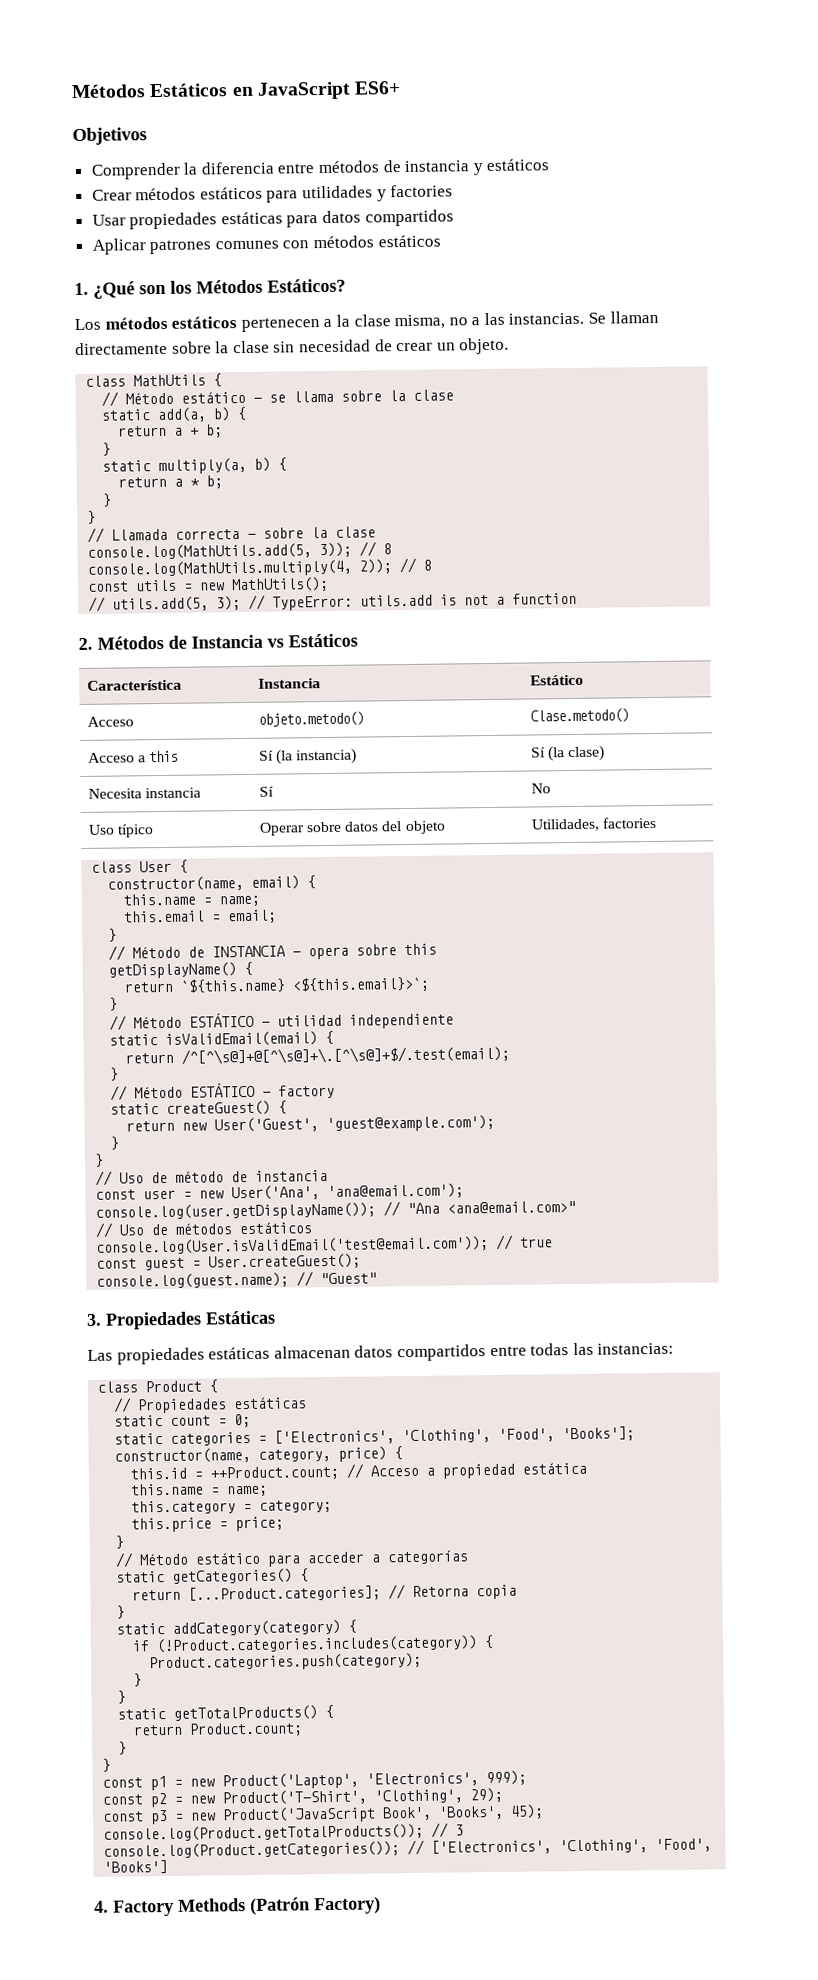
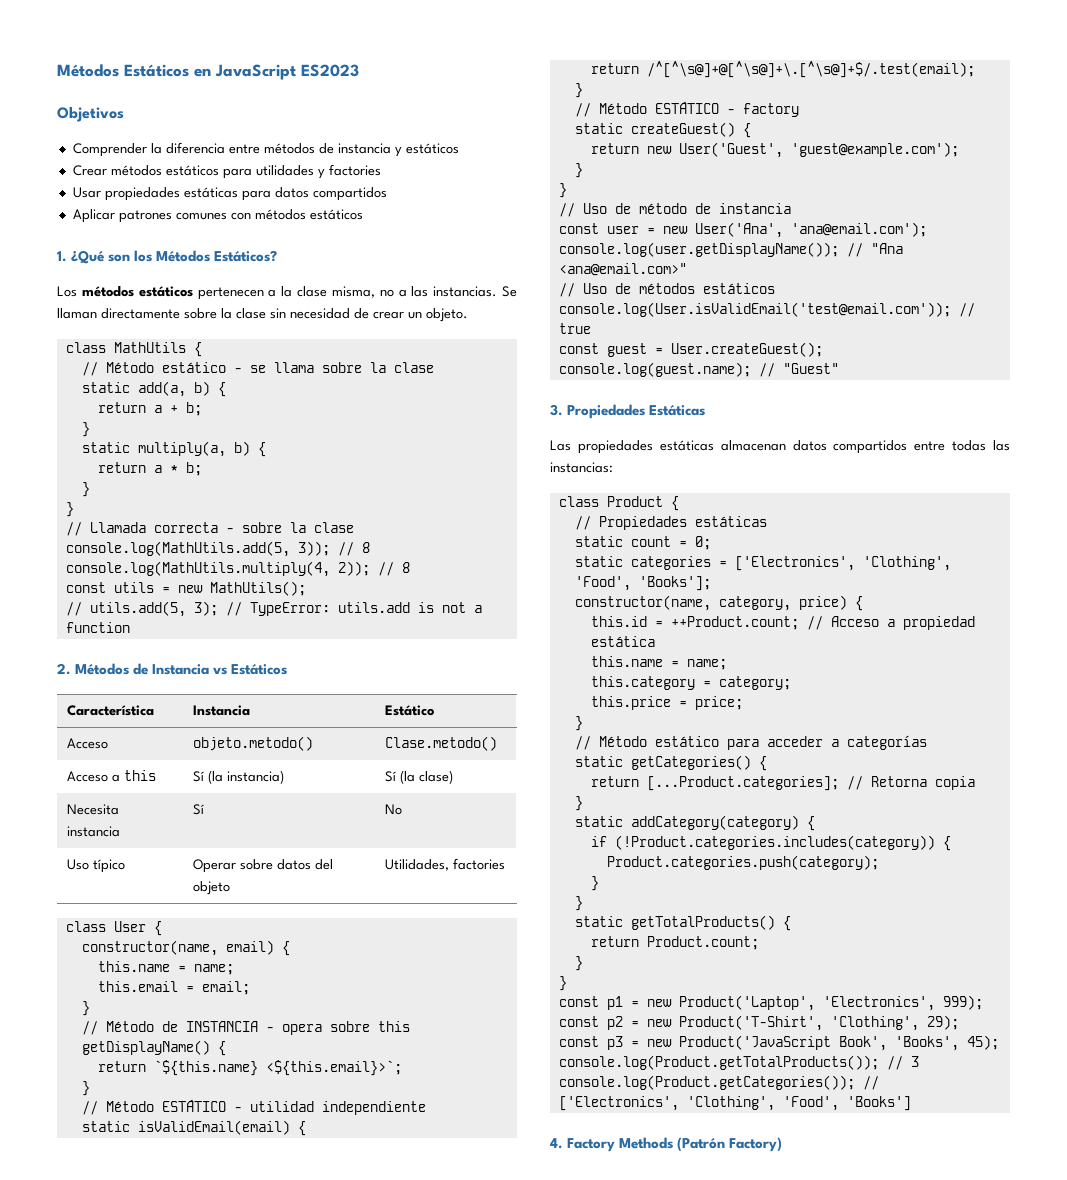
[354,81,402,95] ES6+ -> [301,64,359,77] ES2023

